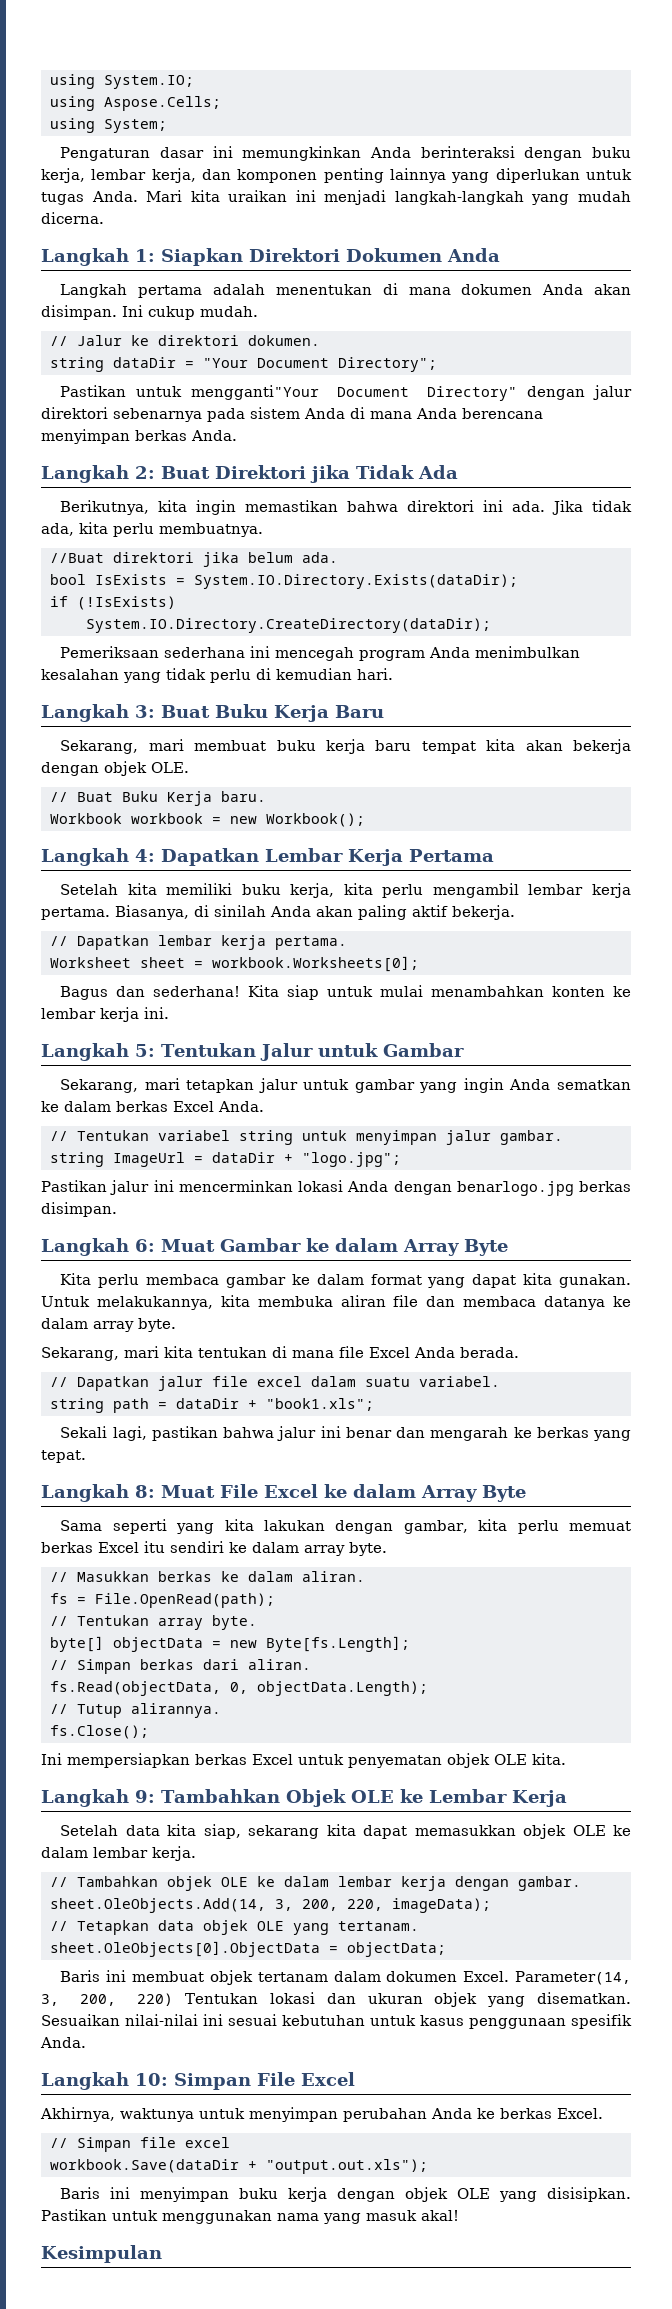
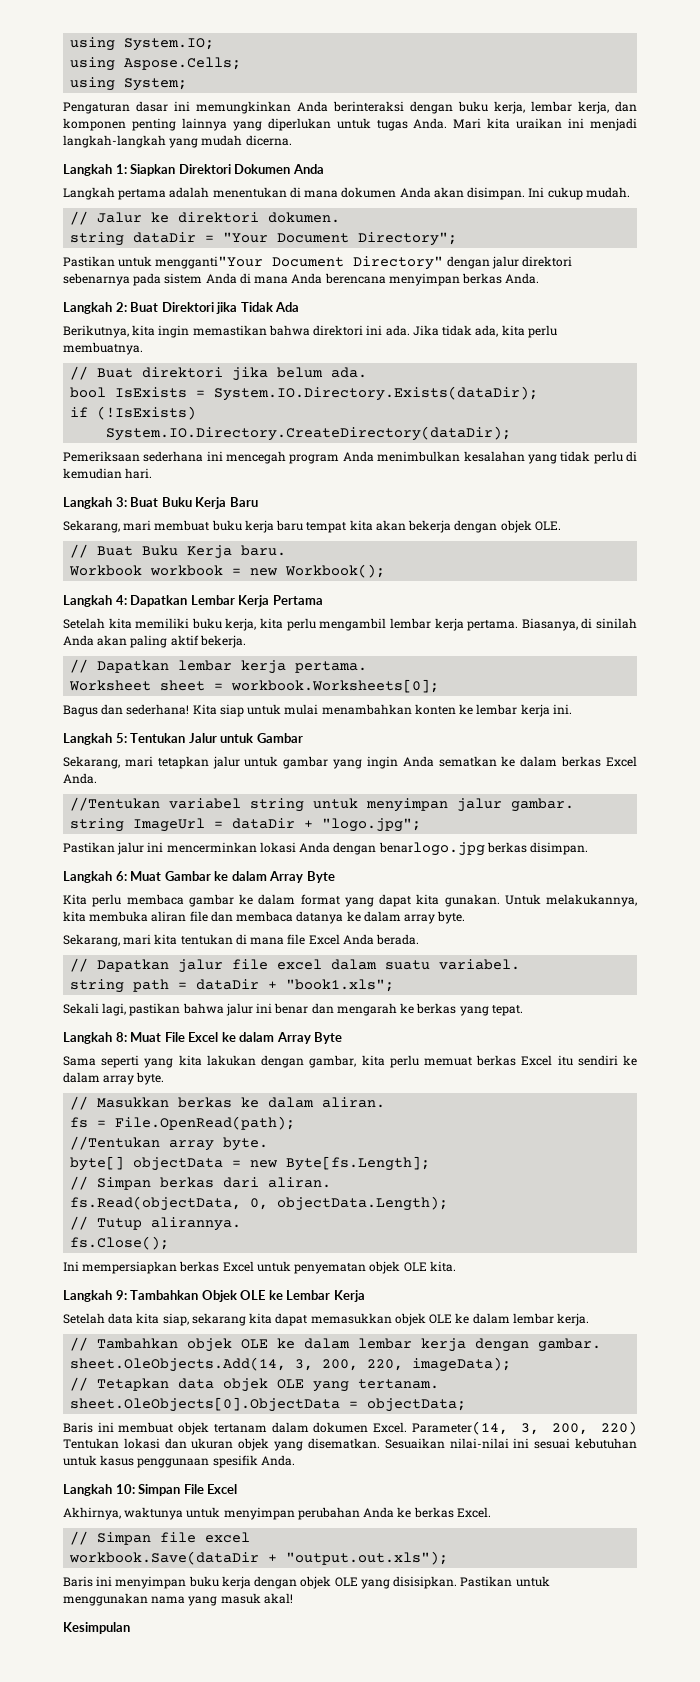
[49,553,104,563] //Buat -> [70,366,134,380] // Buat
[49,1130,149,1141] // Tentukan -> [70,797,161,811] //Tentukan
[49,1615,149,1626] // Tentukan -> [70,1136,161,1150] //Tentukan

